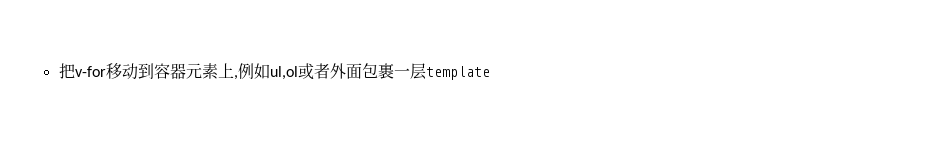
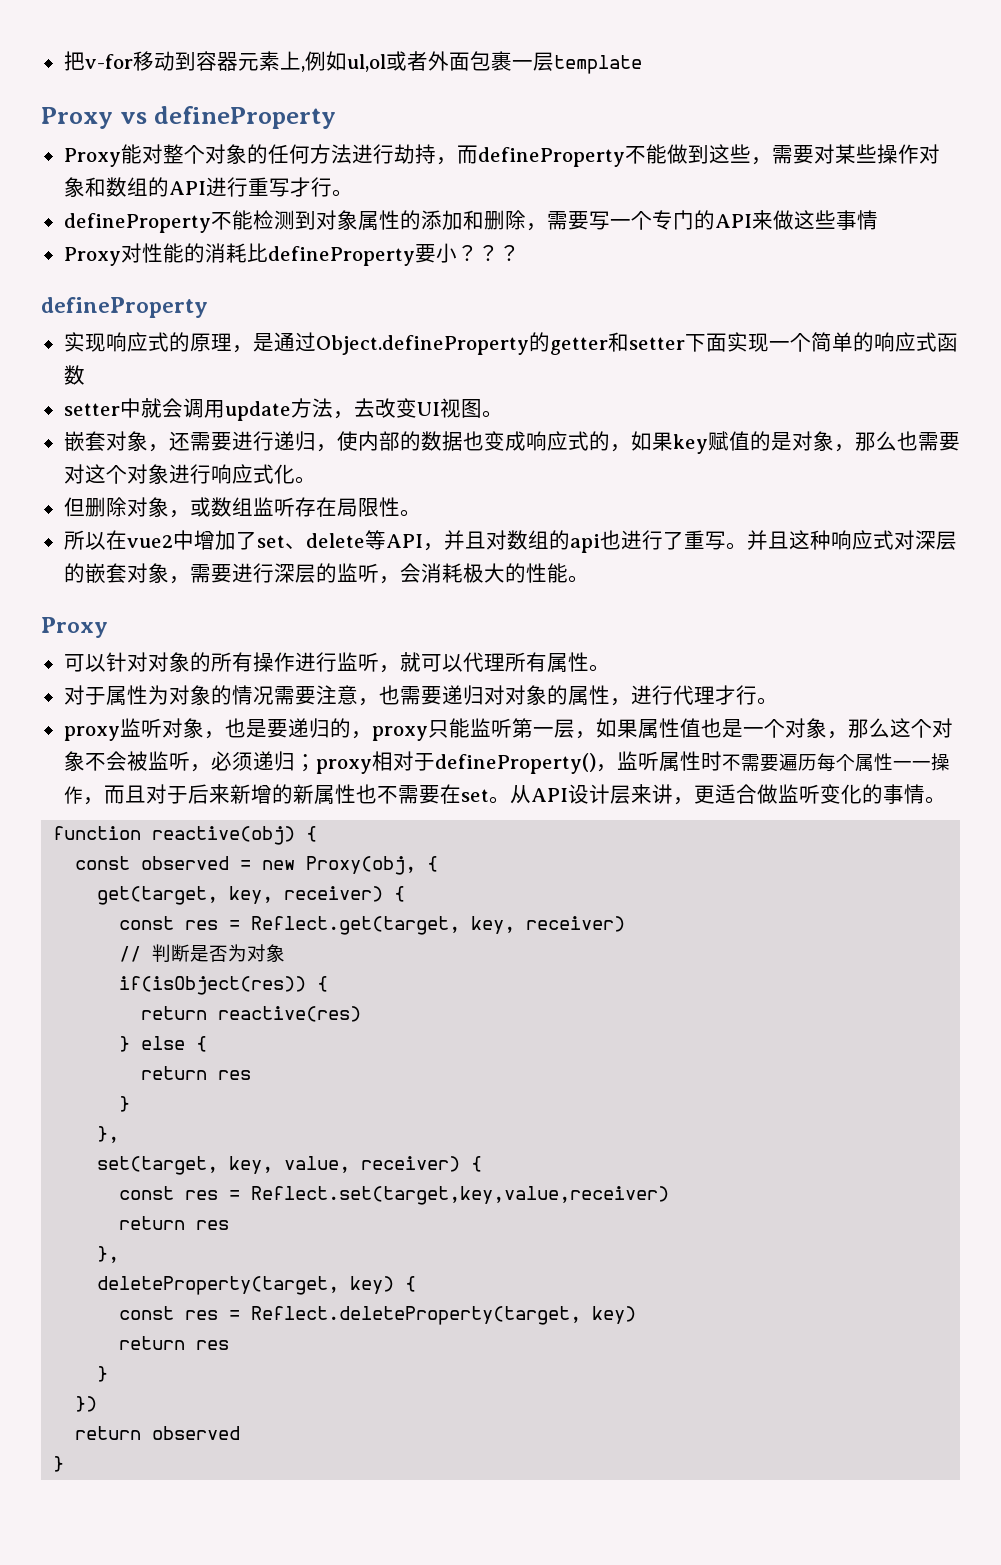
(490, 73) none -> [41,106,336,129] [63,144,940,167] [63,177,353,197] [63,210,878,233] [63,243,520,266] [41,297,208,318] [63,332,958,355] [63,365,85,385] [63,398,503,421] [63,431,960,454] [63,464,316,484] [63,497,421,518] [63,530,957,553] [63,563,589,584] [41,617,108,638] [63,652,610,673] [63,685,778,706] [63,718,953,741] [63,751,950,774] [63,784,946,805] [53,826,318,845] [75,856,439,875] [97,886,406,905] [119,916,626,935] [119,944,286,962] [119,976,329,995] [141,1006,362,1022] [119,1036,208,1052] [141,1066,252,1080] [119,1096,131,1112] [97,1126,120,1143] [97,1156,483,1175] [119,1186,670,1205] [119,1216,230,1230] [97,1246,120,1263] [97,1276,417,1295] [119,1306,637,1325] [119,1336,230,1350] [97,1366,109,1382] [75,1396,98,1412] [75,1426,241,1440] [53,1456,65,1472] // Proxy vs defineProperty // Proxy能对整个对象的任何方法进行劫持，而defineProperty不能做到这些，需要对某些操作对象和数组的API进行重写才行。 // defineProperty不能检测到对象属性的添加和删除，需要写一个专门的API来做这些事情 // Proxy对性能的消耗比defineProperty要小？？？ // defineProperty // 实现响应式的原理，是通过Object.defineProperty的getter和setter下面实现一个简单的响应式函数 // setter中就会调用update方法，去改变UI视图。 // 嵌套对象，还需要进行递归，使内部的数据也变成响应式的，如果key赋值的是对象，那么也需要对这个对象进行响应式化。 // 但删除对象，或数组监听存在局限性。 // 所以在vue2中增加了set、delete等API，并且对数组的api也进行了重写。并且这种响应式对深层的嵌套对象，需要进行深层的监听，会消耗极大的性能。 // Proxy // 可以针对对象的所有操作进行监听，就可以代理所有属性。 // 对于属性为对象的情况需要注意，也需要递归对对象的属性，进行代理才行。 // proxy监听对象，也是要递归的，proxy只能监听第一层，如果属性值也是一个对象，那么这个对象不会被监听，必须递归；proxy相对于defineProperty()，监听属性时不需要遍历每个属性一一操作，而且对于后来新增的新属性也不需要在set。从API设计层来讲，更适合做监听变化的事情。 // function reactive(obj) { // const observed = new Proxy(obj, { // get(target, key, receiver) { // const res = Reflect.get(target, key, receiver) // // 判断是否为对象 // if(isObject(res)) { // return reactive(res) // } else { // return res // } // }, // set(target, key, value, receiver) { // const res = Reflect.set(target,key,value,receiver) // return res // }, // deleteProperty(target, key) { // const res = Reflect.deleteProperty(target, key) // return res // } // }) // return observed // }

